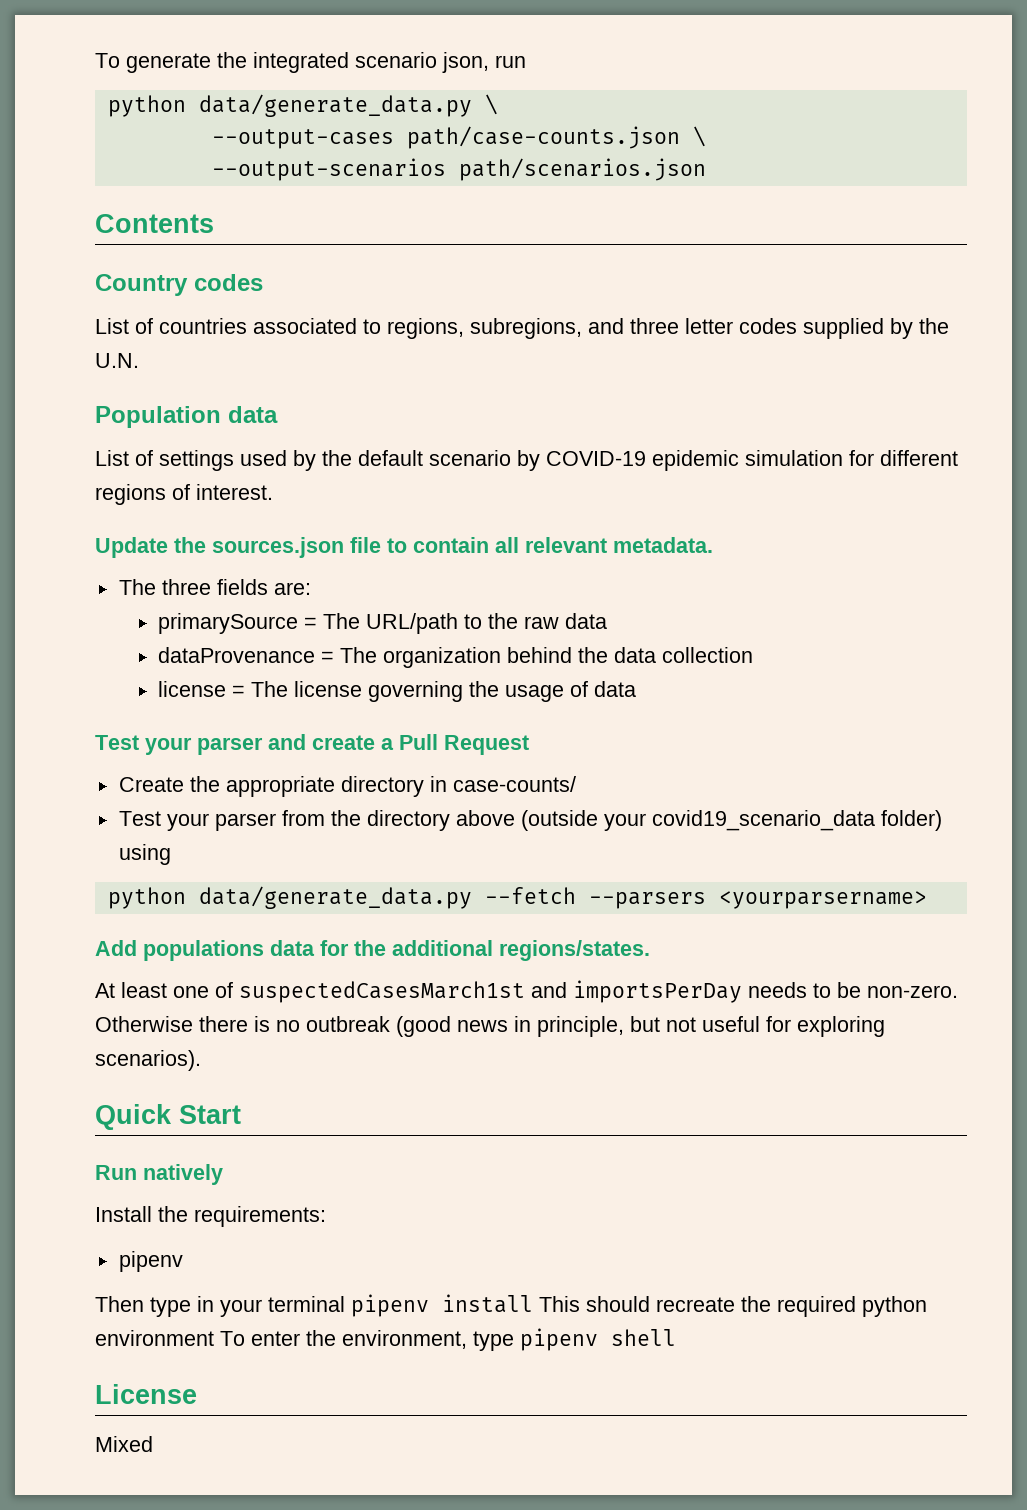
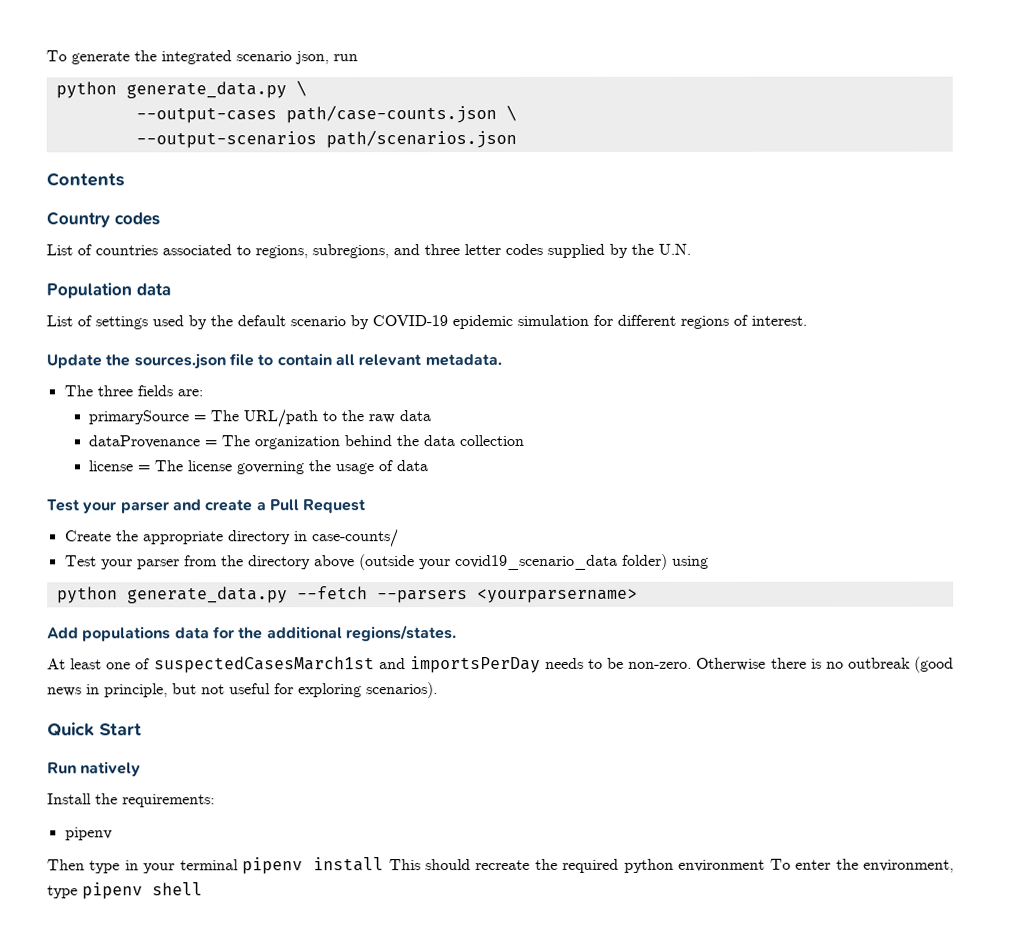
[198,94,472,117] data/generate_data.py -> [125,81,287,99] generate_data.py
[198,886,472,909] data/generate_data.py -> [126,586,288,604] generate_data.py
[95,1384,197,1404] [95,1436,153,1452] // License // Mixed -> (203, 889) none

